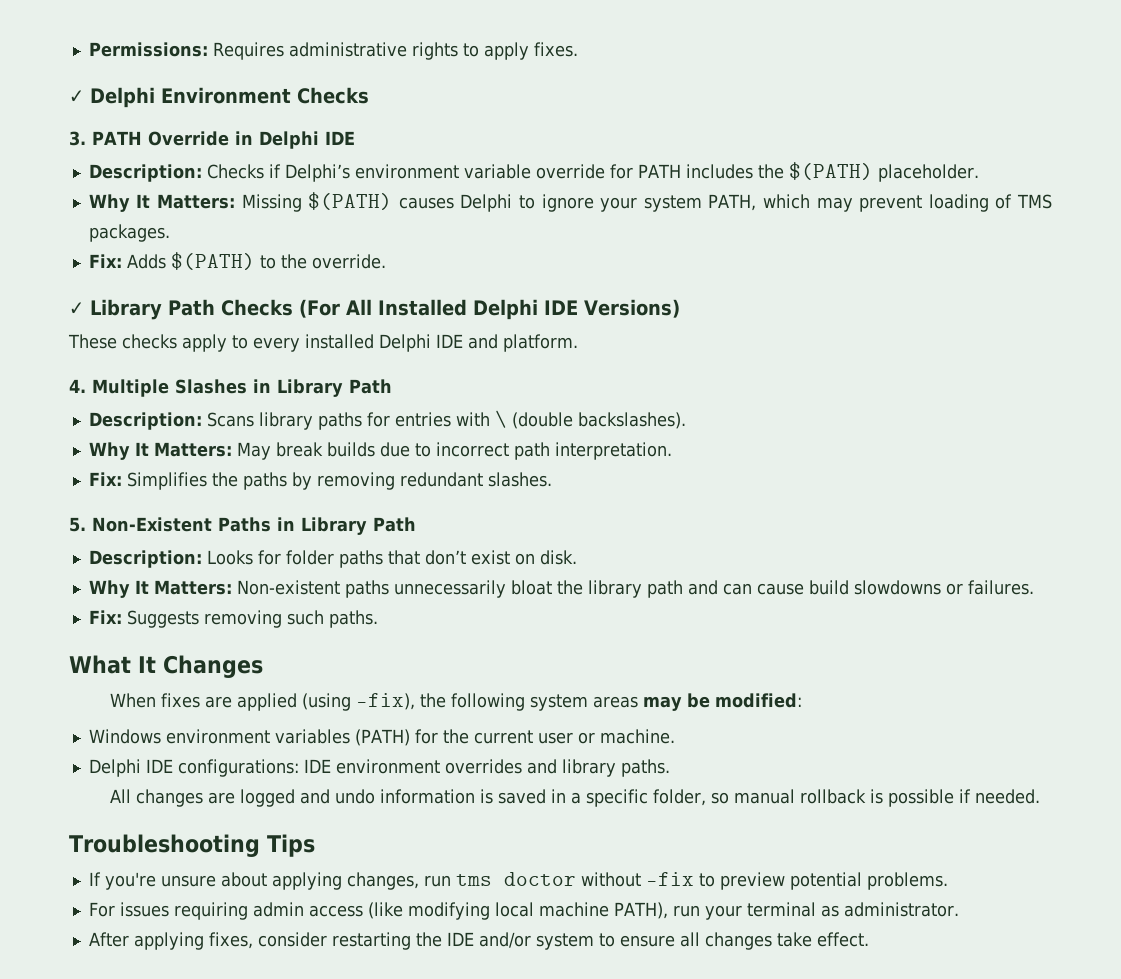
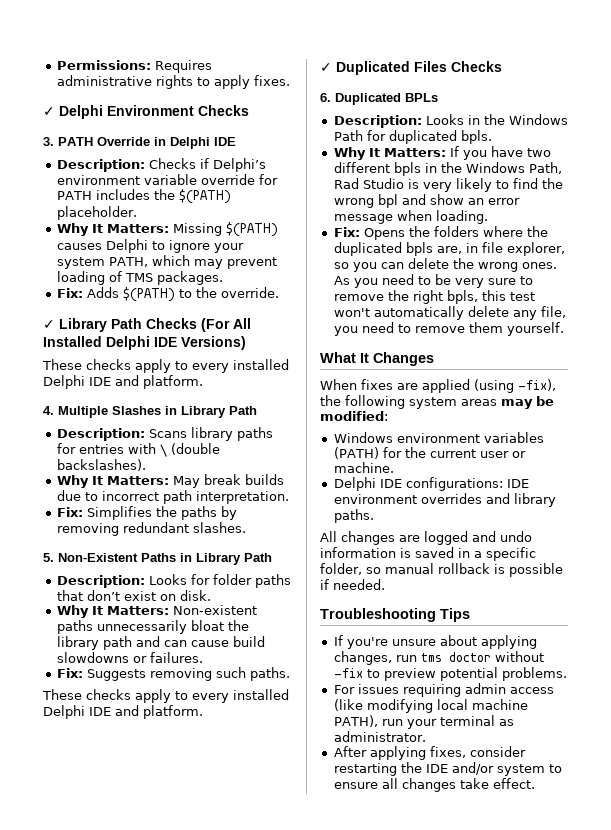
(378, 619) none -> [42,689,289,703] [43,705,203,719] [320,61,502,75] [320,93,438,105] [333,114,568,128] [333,130,492,144] [333,146,551,160] [333,162,562,176] [333,178,563,192] [333,194,520,208] [333,210,488,224] [333,226,548,240] [333,242,565,256] [333,258,557,272] [333,274,533,288] [333,290,535,304] [333,306,566,320] [333,322,564,336] // These checks apply to every installed Delphi IDE and platform. // ✓ Duplicated Files Checks // 6. Duplicated BPLs // Description: Looks in the Windows Path for duplicated bpls. // Why It Matters: If you have two different bpls in the Windows Path, Rad Studio is very likely to find the wrong bpl and show an error message when loading. // Fix: Opens the folders where the duplicated bpls are, in file explorer, so you can delete the wrong ones. As you need to be very sure to remove the right bpls, this test won't automatically delete any file, you need to remove them yourself.

